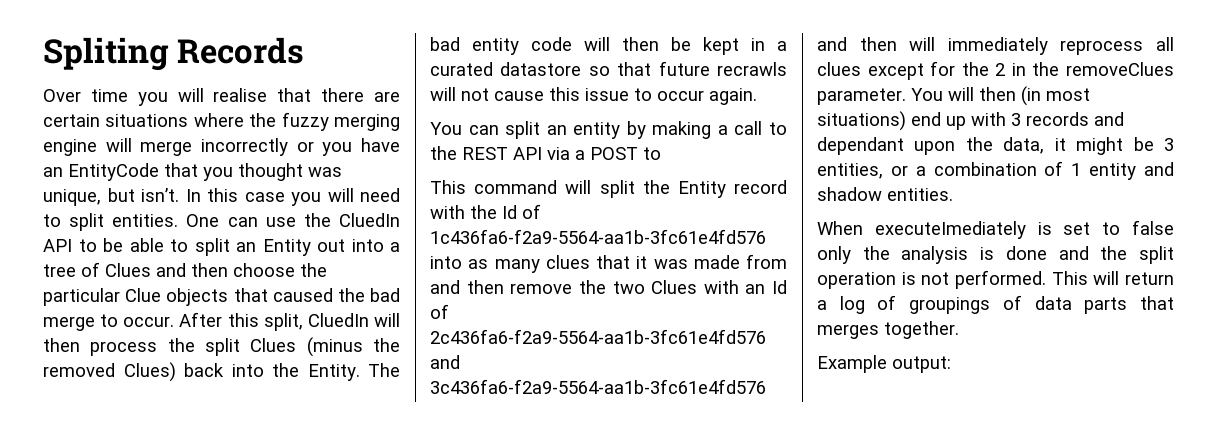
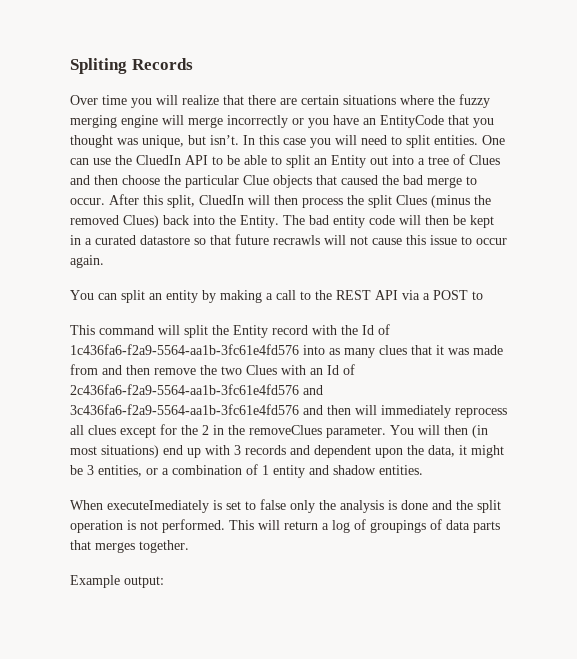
[213,88,268,102] realise -> [182,95,219,105] realize
[817,137,904,155] dependant -> [314,445,371,458] dependent

